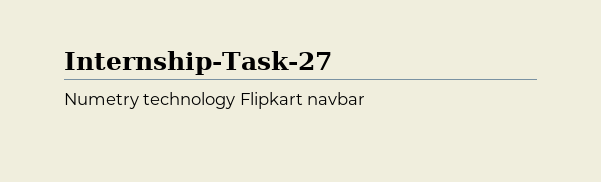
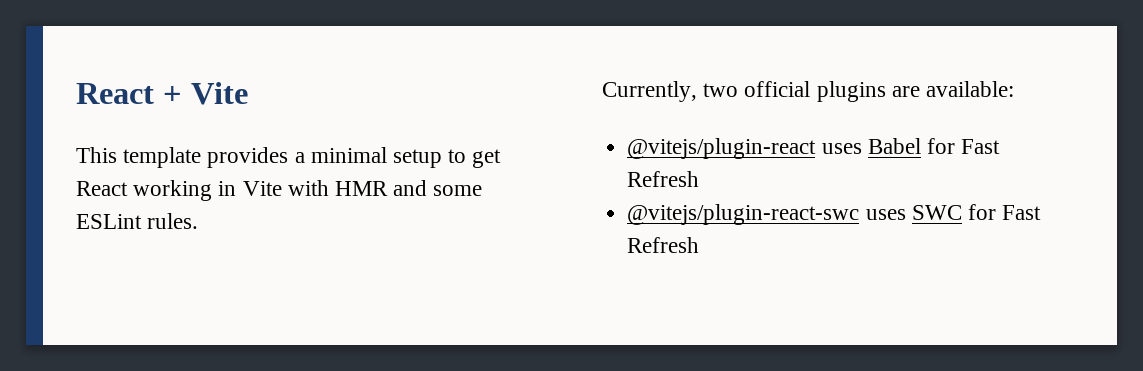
[64,51,332,75] [64,92,366,109] Internship-Task-27 // Numetry technology Flipkart navbar -> [76,82,248,105] [76,147,502,168] [76,180,483,201] [76,213,199,229] [602,81,1015,102] [627,138,1001,159] [627,171,700,187] [627,204,1042,225] [627,237,700,253] React + Vite // This template provides a minimal setup to get React working in Vite with HMR and some ESLint rules. // Currently, two official plugins are available: // @vitejs/plugin-react uses Babel for Fast Refresh // @vitejs/plugin-react-swc uses SWC for Fast Refresh

